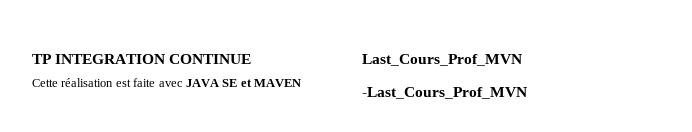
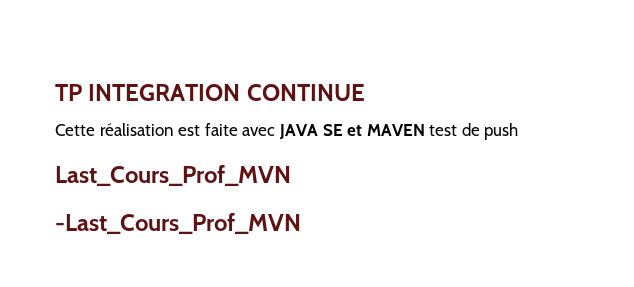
(301, 83) none -> [429,123,519,140] test de push

